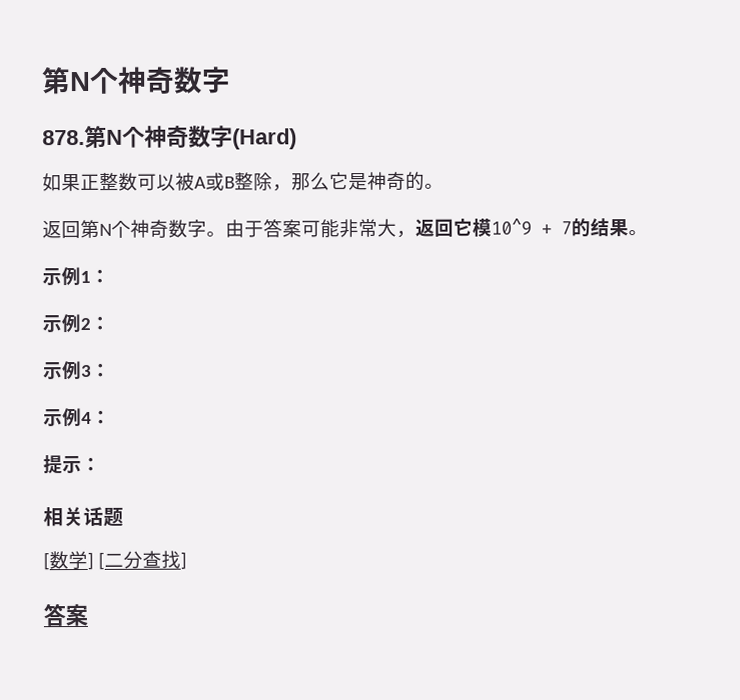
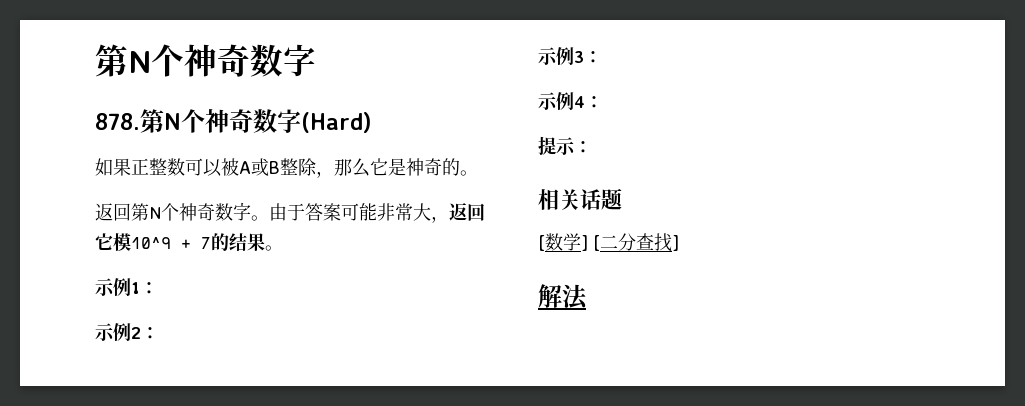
[43,603,88,627] 答案 -> [538,284,588,310] 解法

